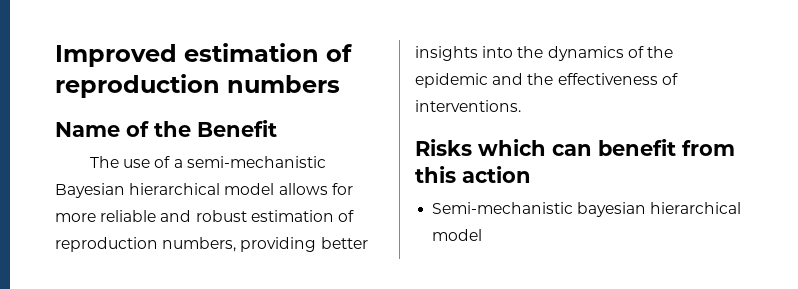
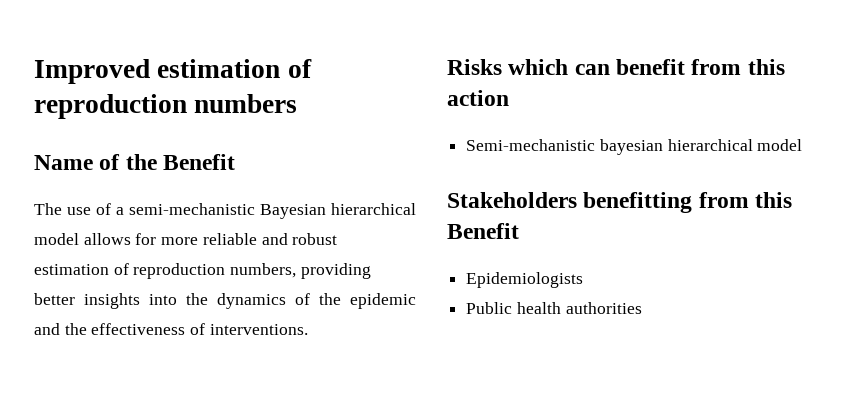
(483, 235) none -> [447,192,793,213] [447,223,519,239] [466,272,584,288] [466,302,642,314] // Stakeholders benefitting from this Benefit // Epidemiologists // Public health authorities

